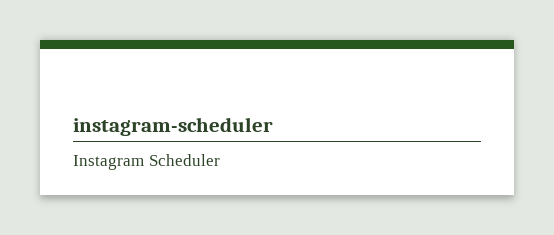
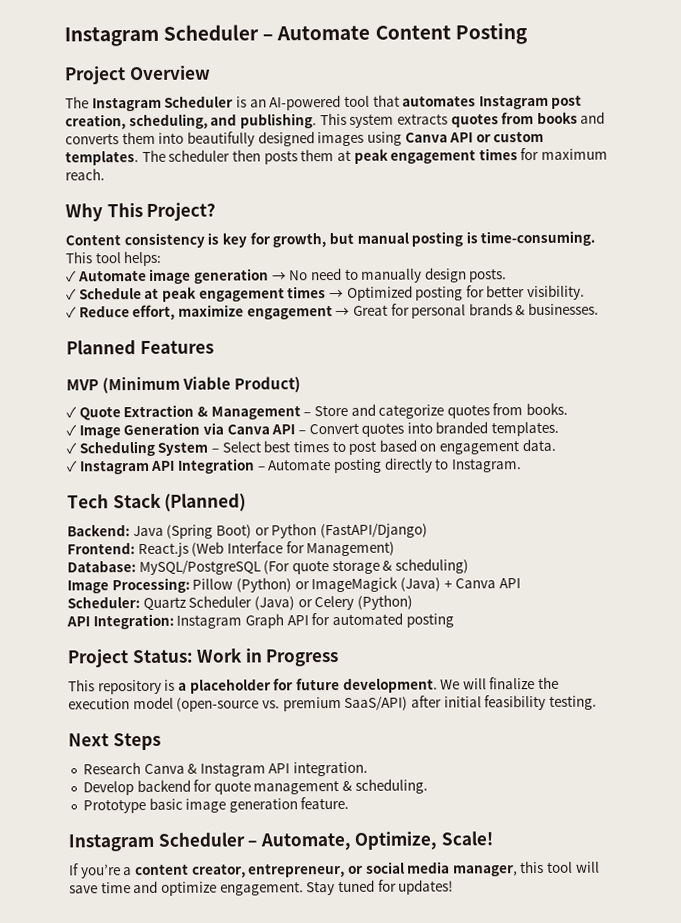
[73,117,273,136] [73,154,220,170] instagram-scheduler // Instagram Scheduler -> [64,23,528,47] [64,65,211,85] [65,94,583,112] [65,111,606,130] [65,130,545,147] [65,147,609,166] [65,168,105,181] [65,202,217,222] [65,230,596,249] [65,250,163,267] [66,267,508,284] [66,284,586,302] [66,302,600,321] [66,340,214,355] [66,376,302,394] [66,402,569,421] [66,421,560,439] [66,438,556,457] [66,457,522,475] [67,492,247,512] [67,523,428,539] [67,541,396,558] [67,558,469,576] [67,576,521,594] [67,594,413,612] [66,612,454,630] [67,647,340,668] [68,676,560,695] [68,694,597,712] [68,732,161,751] [82,761,369,777] [82,778,428,796] [82,796,350,814] [68,831,493,852] [69,860,600,879] [69,879,454,896] Instagram Scheduler – Automate Content Posting // Project Overview // The Instagram Scheduler is an AI-powered tool that automates Instagram post creation, scheduling, and publishing. This system extracts quotes from books and converts them into beautifully designed images using Canva API or custom templates. The scheduler then posts them at peak engagement times for maximum reach. // Why This Project? // Content consistency is key for growth, but manual posting is time-consuming. This tool helps: // ✓ Automate image generation → No need to manually design posts. // ✓ Schedule at peak engagement times → Optimized posting for better visibility. // ✓ Reduce effort, maximize engagement → Great for personal brands & businesses. // Planned Features // MVP (Minimum Viable Product) // ✓ Quote Extraction & Management – Store and categorize quotes from books. // ✓ Image Generation via Canva API – Convert quotes into branded templates. // ✓ Scheduling System – Select best times to post based on engagement data. // ✓ Instagram API Integration – Automate posting directly to Instagram. // Tech Stack (Planned) // Backend: Java (Spring Boot) or Python (FastAPI/Django) // Frontend: React.js (Web Interface for Management) // Database: MySQL/PostgreSQL (For quote storage & scheduling) // Image Processing: Pillow (Python) or ImageMagick (Java) + Canva API // Scheduler: Quartz Scheduler (Java) or Celery (Python) // API Integration: Instagram Graph API for automated posting // Project Status: Work in Progress // This repository is a placeholder for future development. We will finalize the execution model (open-source vs. premium SaaS/API) after initial feasibility testing. // Next Steps // Research Canva & Instagram API integration. // Develop backend for quote management & scheduling. // Prototype basic image generation feature. // Instagram Scheduler – Automate, Optimize, Scale! // If you’re a content creator, entrepreneur, or social media manager, this tool will save time and optimize engagement. Stay tuned for updates!

